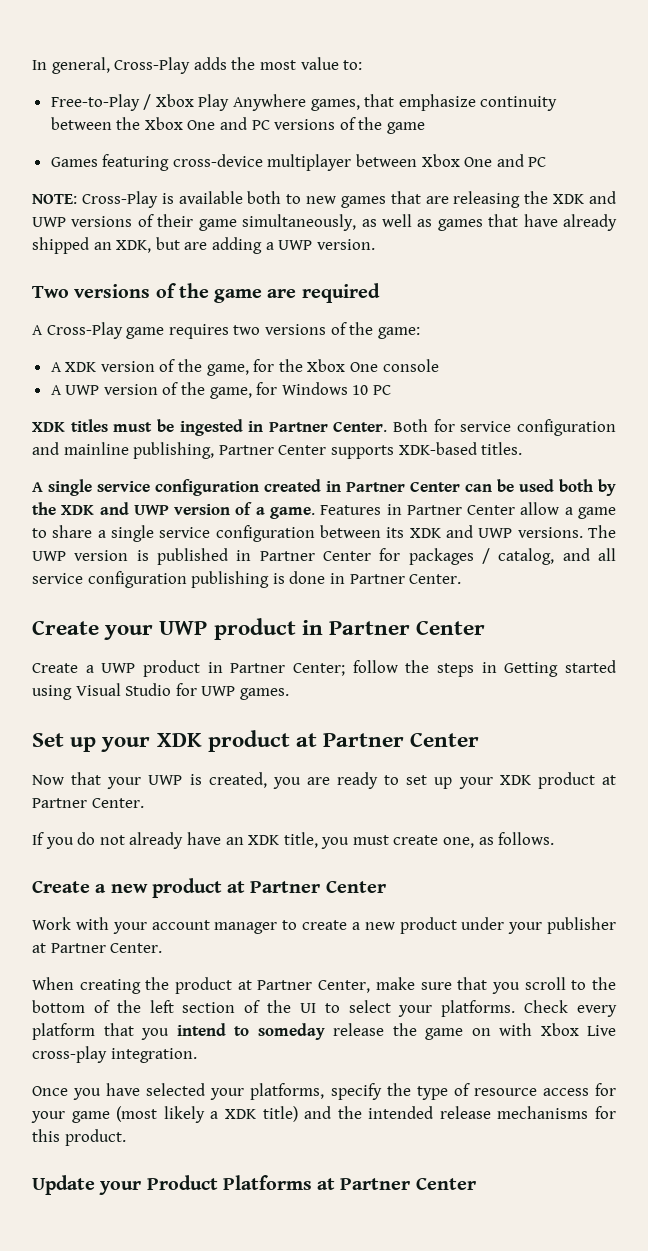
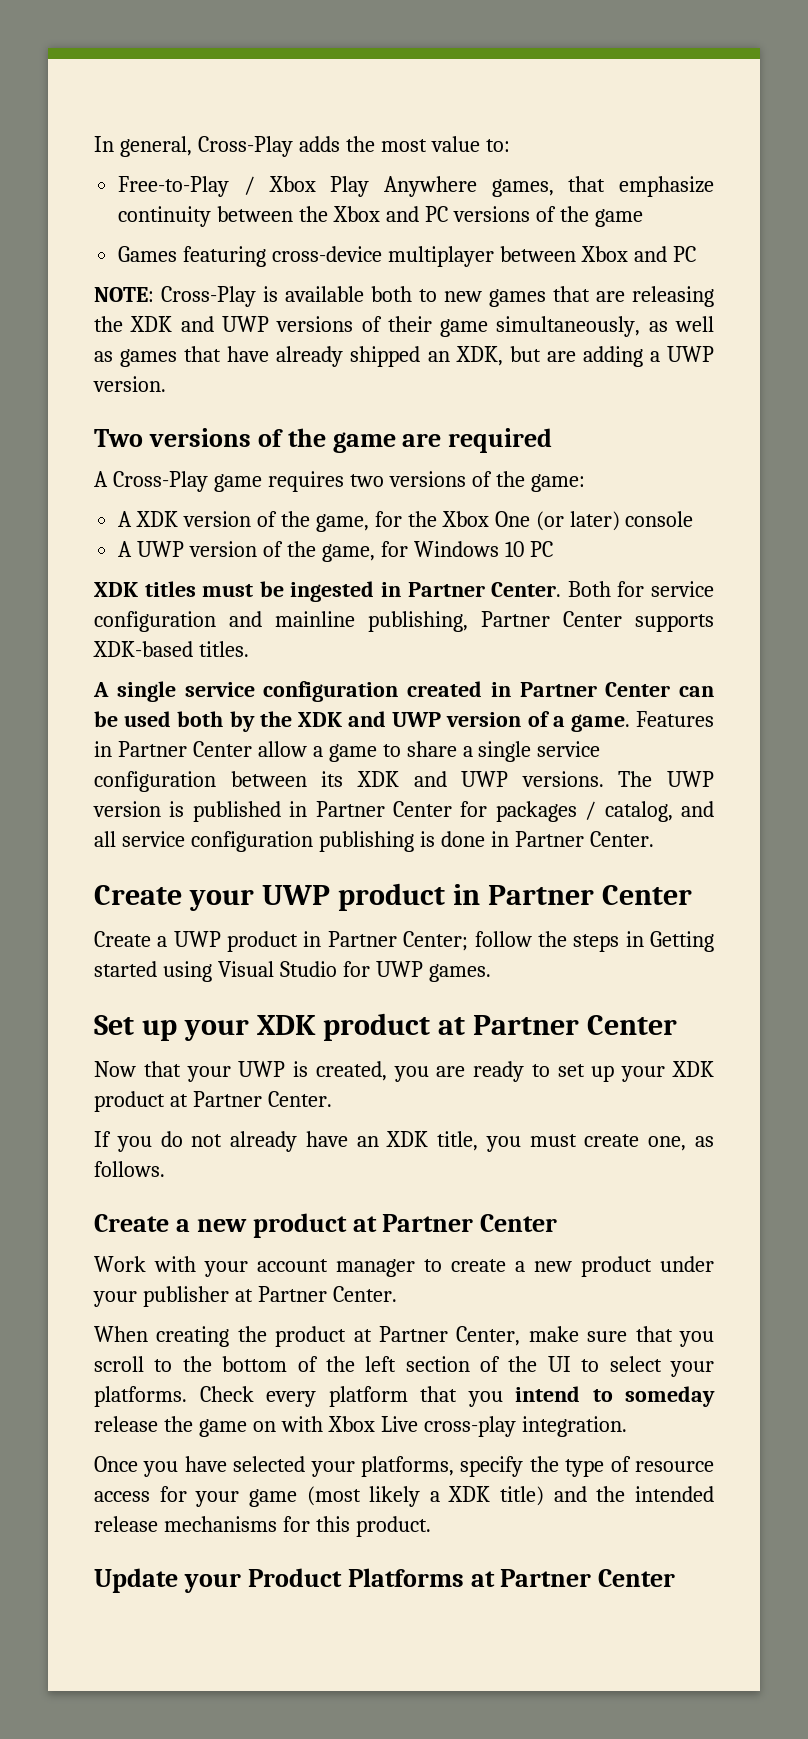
[187,120,216,130] One -> (381, 214) none
[464,157,493,167] One -> (628, 254) none
(379, 367) none -> [535,511,620,531] (or later)

